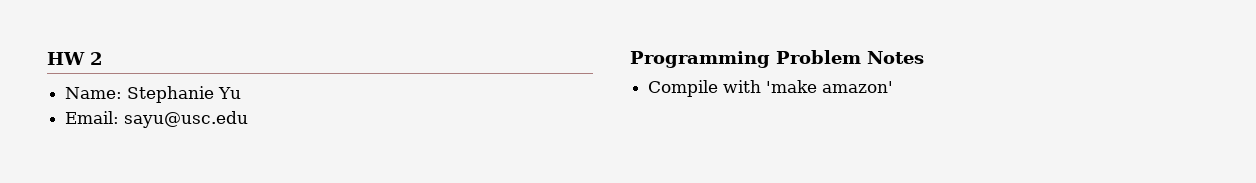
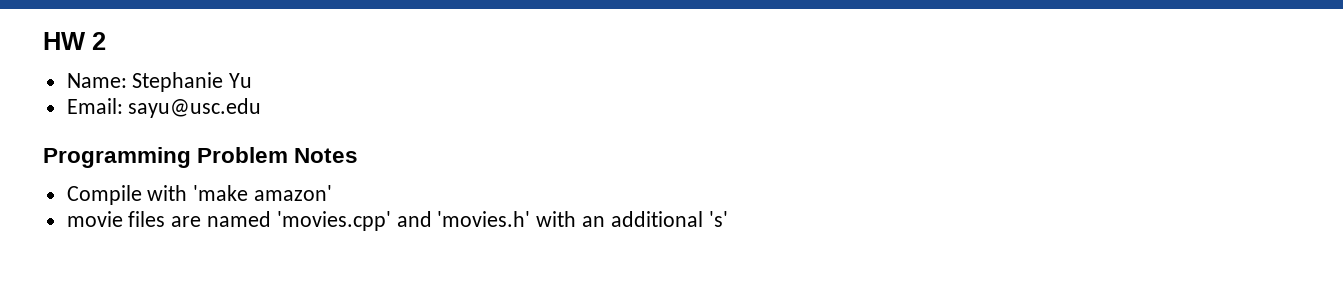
(894, 87) none -> [66,211,728,231] // movie files are named 'movies.cpp' and 'movies.h' with an additional 's'

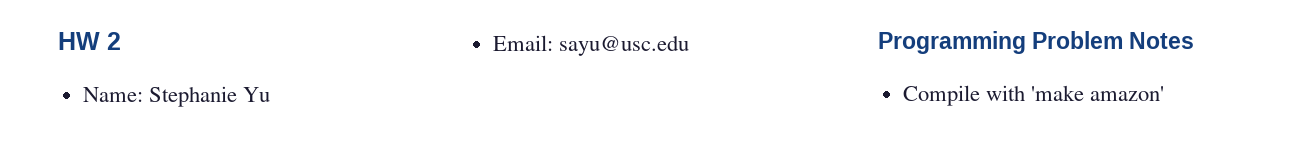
[66,211,728,231] // movie files are named 'movies.cpp' and 'movies.h' with an additional 's' -> (1164, 93) none

